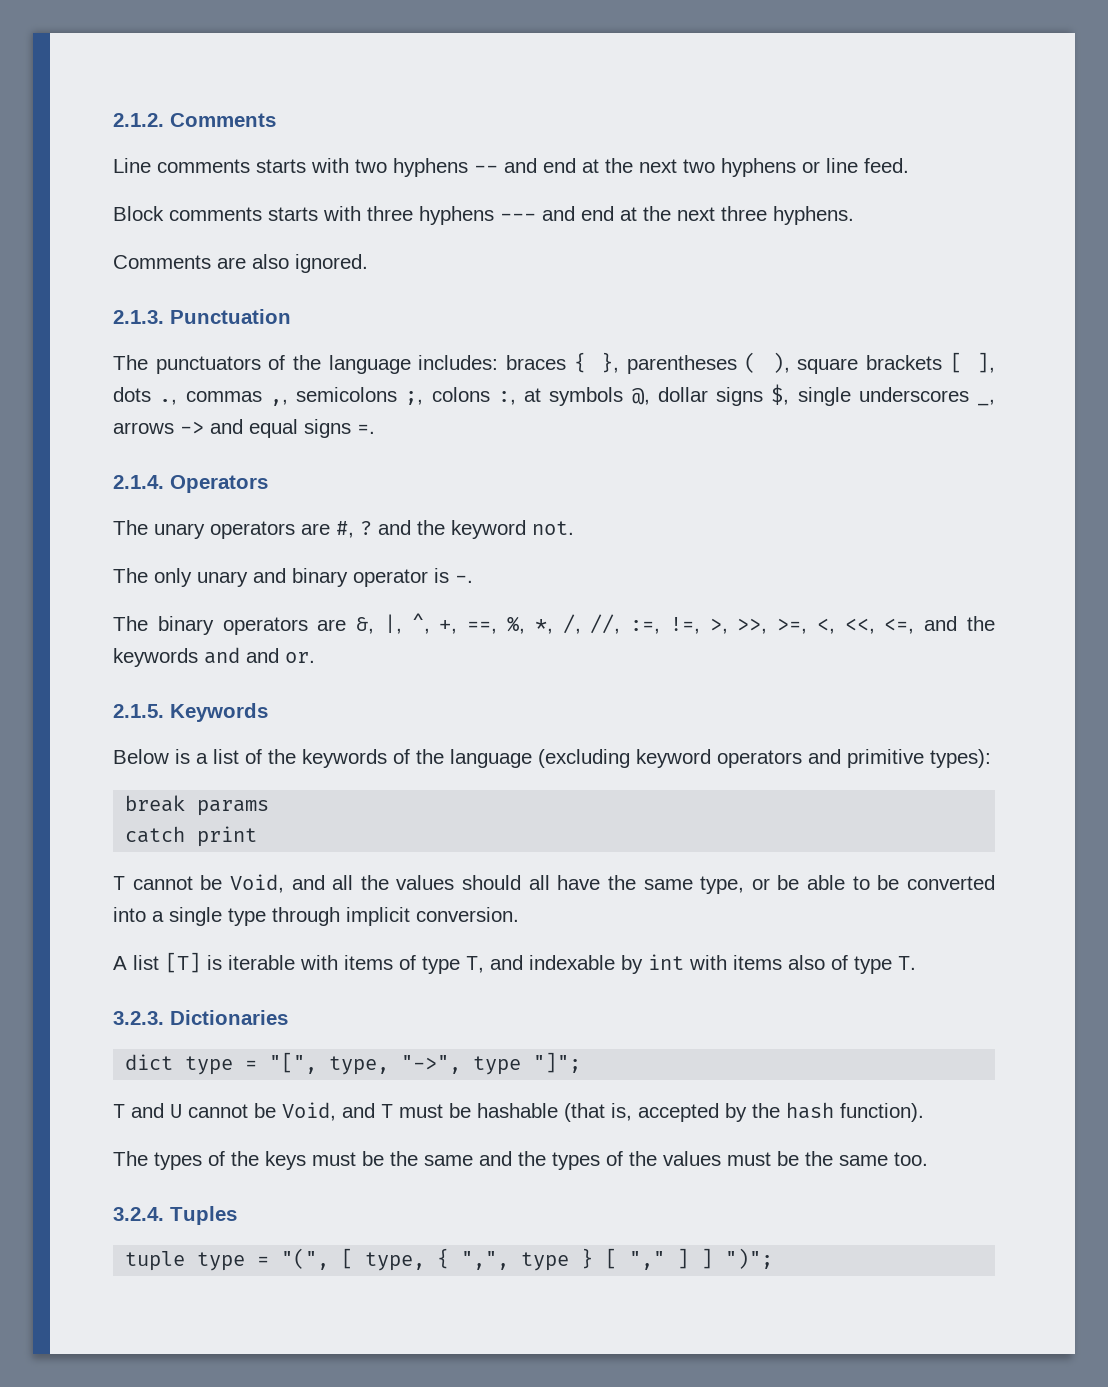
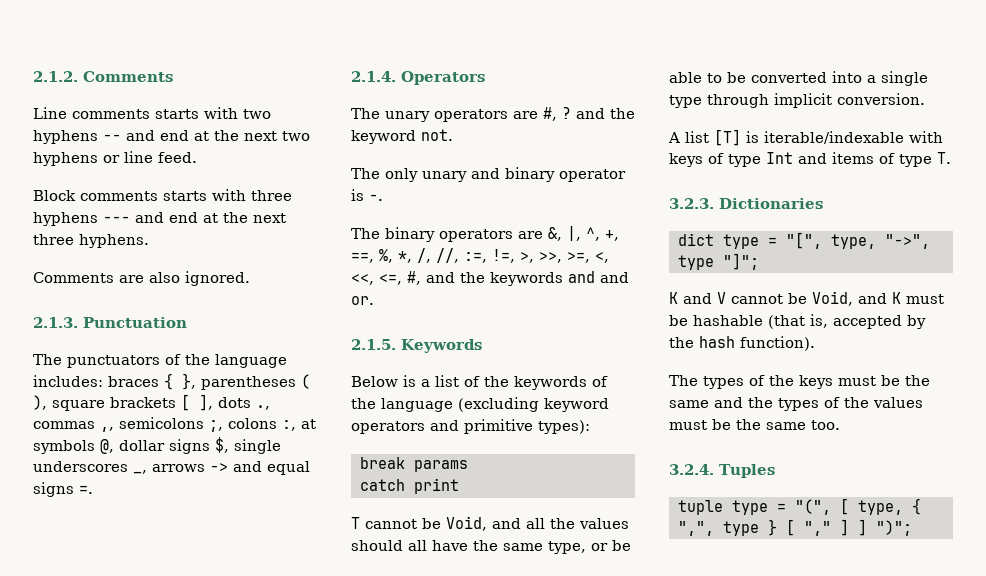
(915, 626) none -> [407,271,421,285] #,
[228,954,825,974] iterable with items of type T, and indexable by int with items also -> [764,131,943,144] [669,152,874,167] iterable/indexable with keys of type Int and items
[113,1102,393,1121] T and U cannot be Void, and T -> [669,291,901,306] K and V cannot be Void, and K

